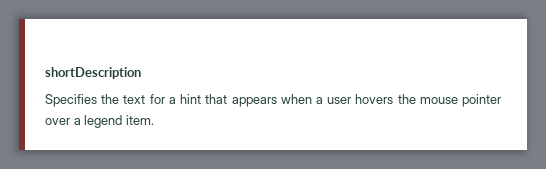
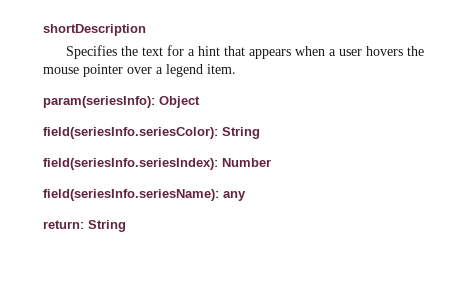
(154, 120) none -> [43,96,200,108] [43,127,260,139] [43,158,271,170] [43,189,246,201] [43,220,126,232] // param(seriesInfo): Object // field(seriesInfo.seriesColor): String // field(seriesInfo.seriesIndex): Number // field(seriesInfo.seriesName): any // return: String

